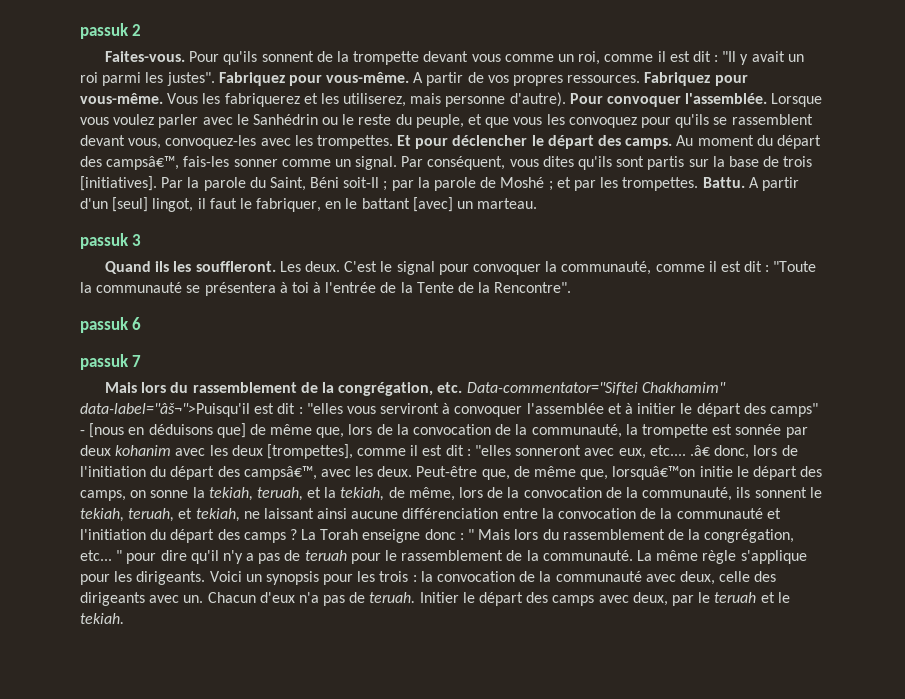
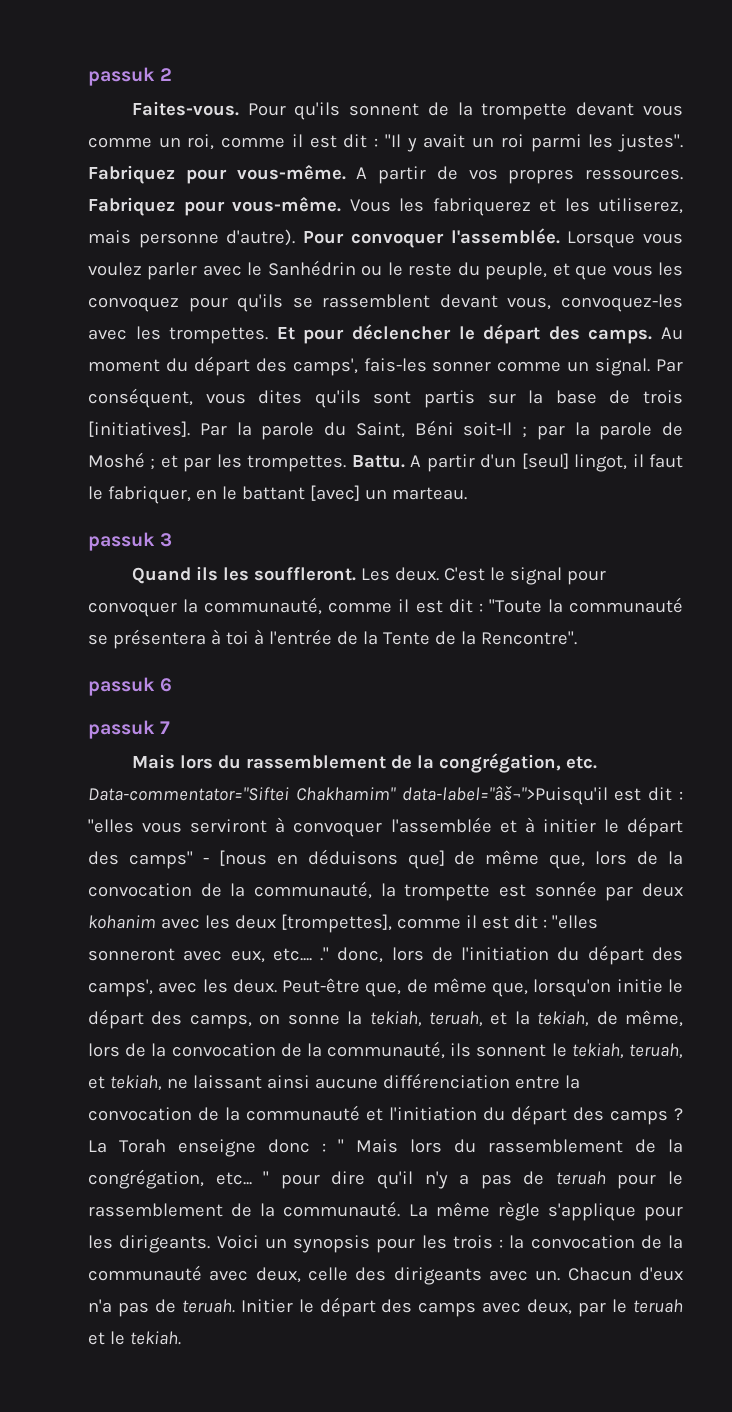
[106,156,180,170] campsâ€™, -> [292,358,358,376] camps',
[689,445,710,456] .â€ -> [320,947,330,961] ."
[243,466,317,480] campsâ€™, -> [88,979,153,997] camps',
[612,466,696,480] lorsquâ€™on -> [533,979,612,997] lorsqu'on

